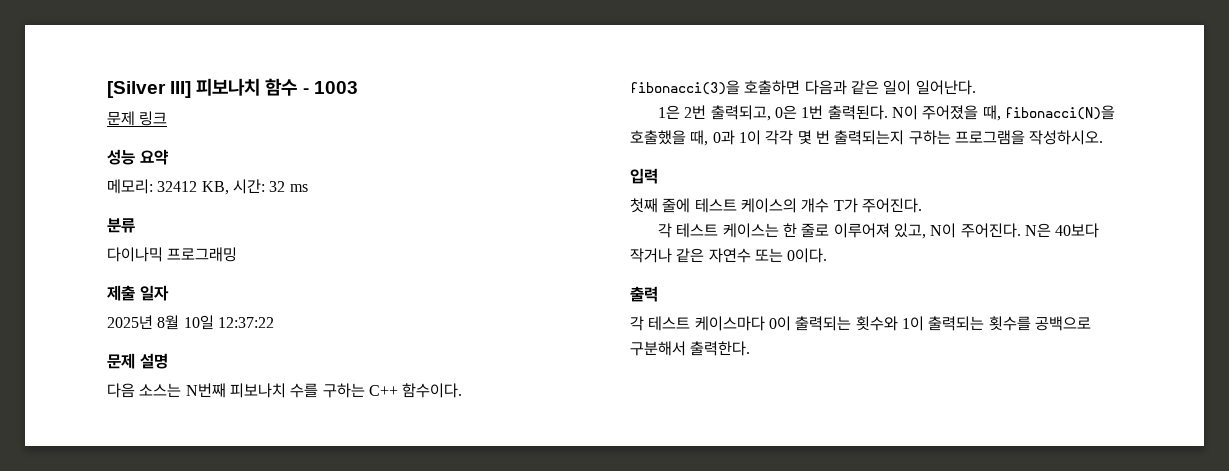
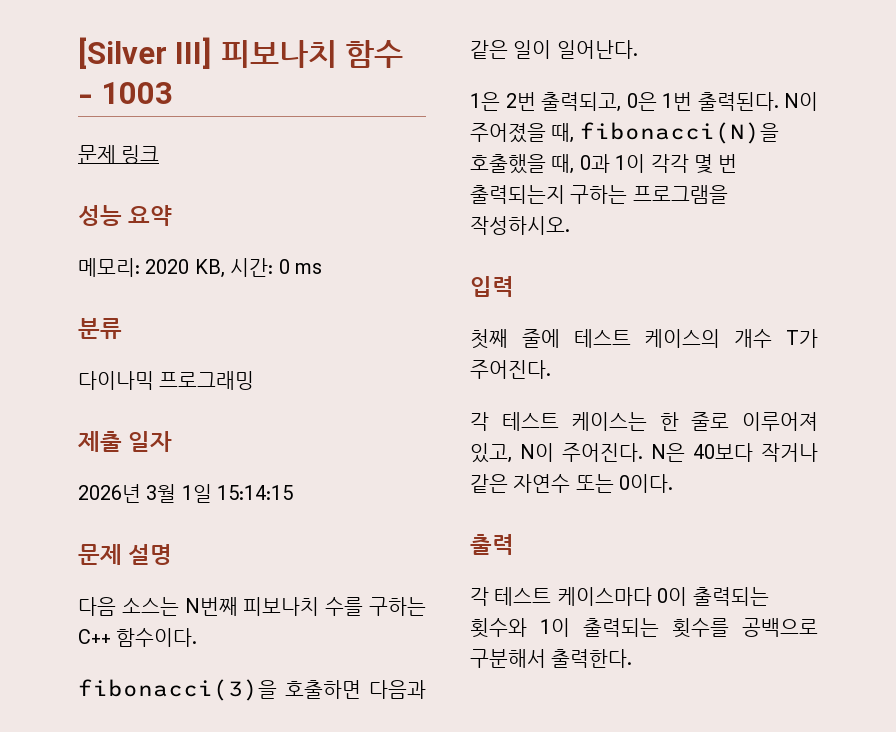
[157,181,198,192] 32412 -> [145,259,190,274] 2020
[269,181,286,192] 32 -> [278,259,290,274] 0
[107,315,274,330] 2025년 8월 10일 12:37:22 -> [78,484,294,503] 2026년 3월 1일 15:14:15

